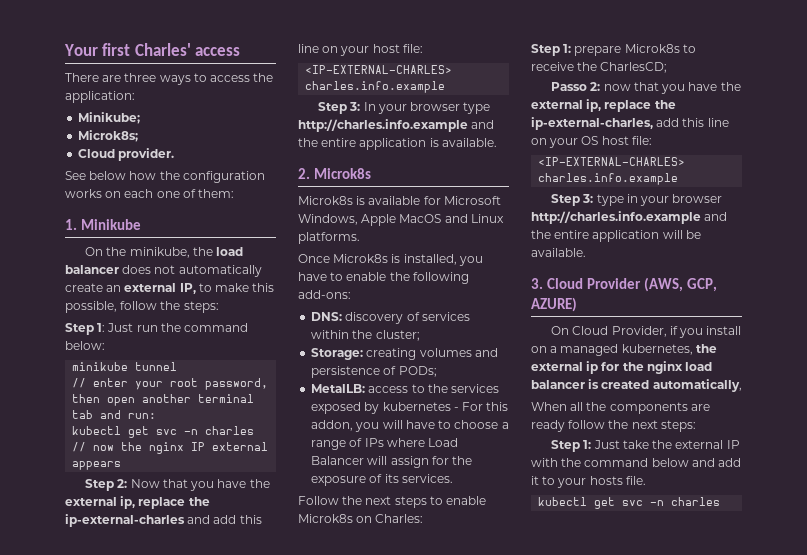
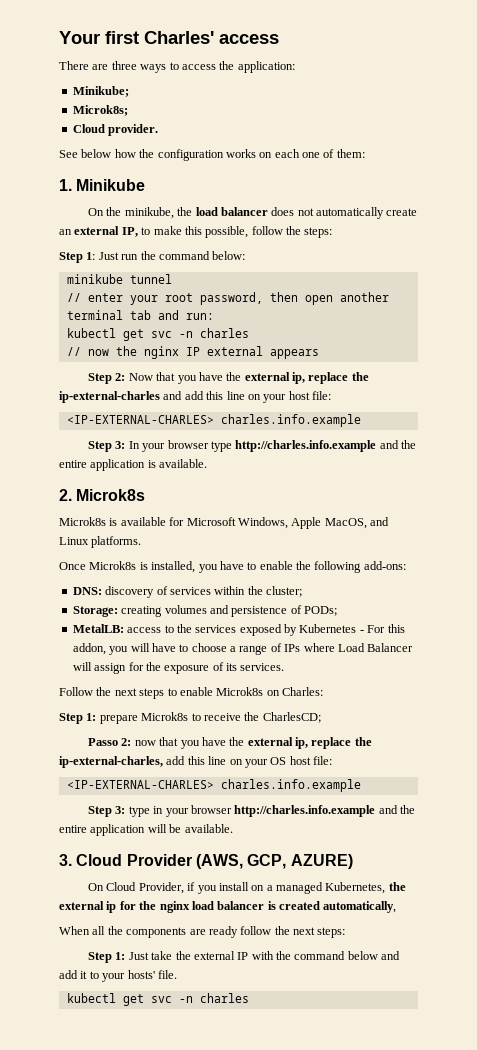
[399,214,442,223] MacOS -> [324,518,367,529] MacOS,
[382,402,451,411] kubernetes -> [299,624,357,633] Kubernetes
[621,344,693,355] kubernetes, -> [325,882,386,894] Kubernetes,
[589,476,623,485] hosts -> [127,970,155,979] hosts'

